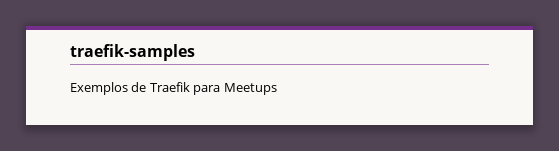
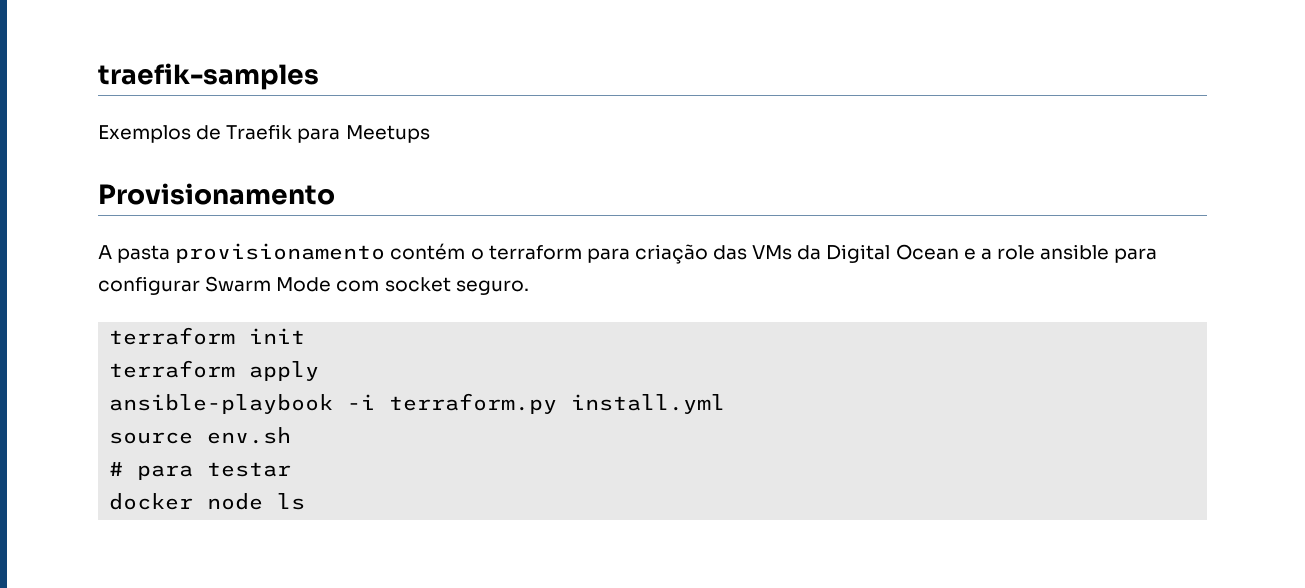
(277, 89) none -> [98,183,335,205] [98,243,1158,264] [98,276,529,295] [109,327,306,345] [109,360,320,381] [109,393,726,414] [109,427,292,444] [109,462,292,480] [109,493,306,510] // Provisionamento // A pasta provisionamento contém o terraform para criação das VMs da Digital Ocean e a role ansible para configurar Swarm Mode com socket seguro. // terraform init // terraform apply // ansible-playbook -i terraform.py install.yml // source env.sh // # para testar // docker node ls

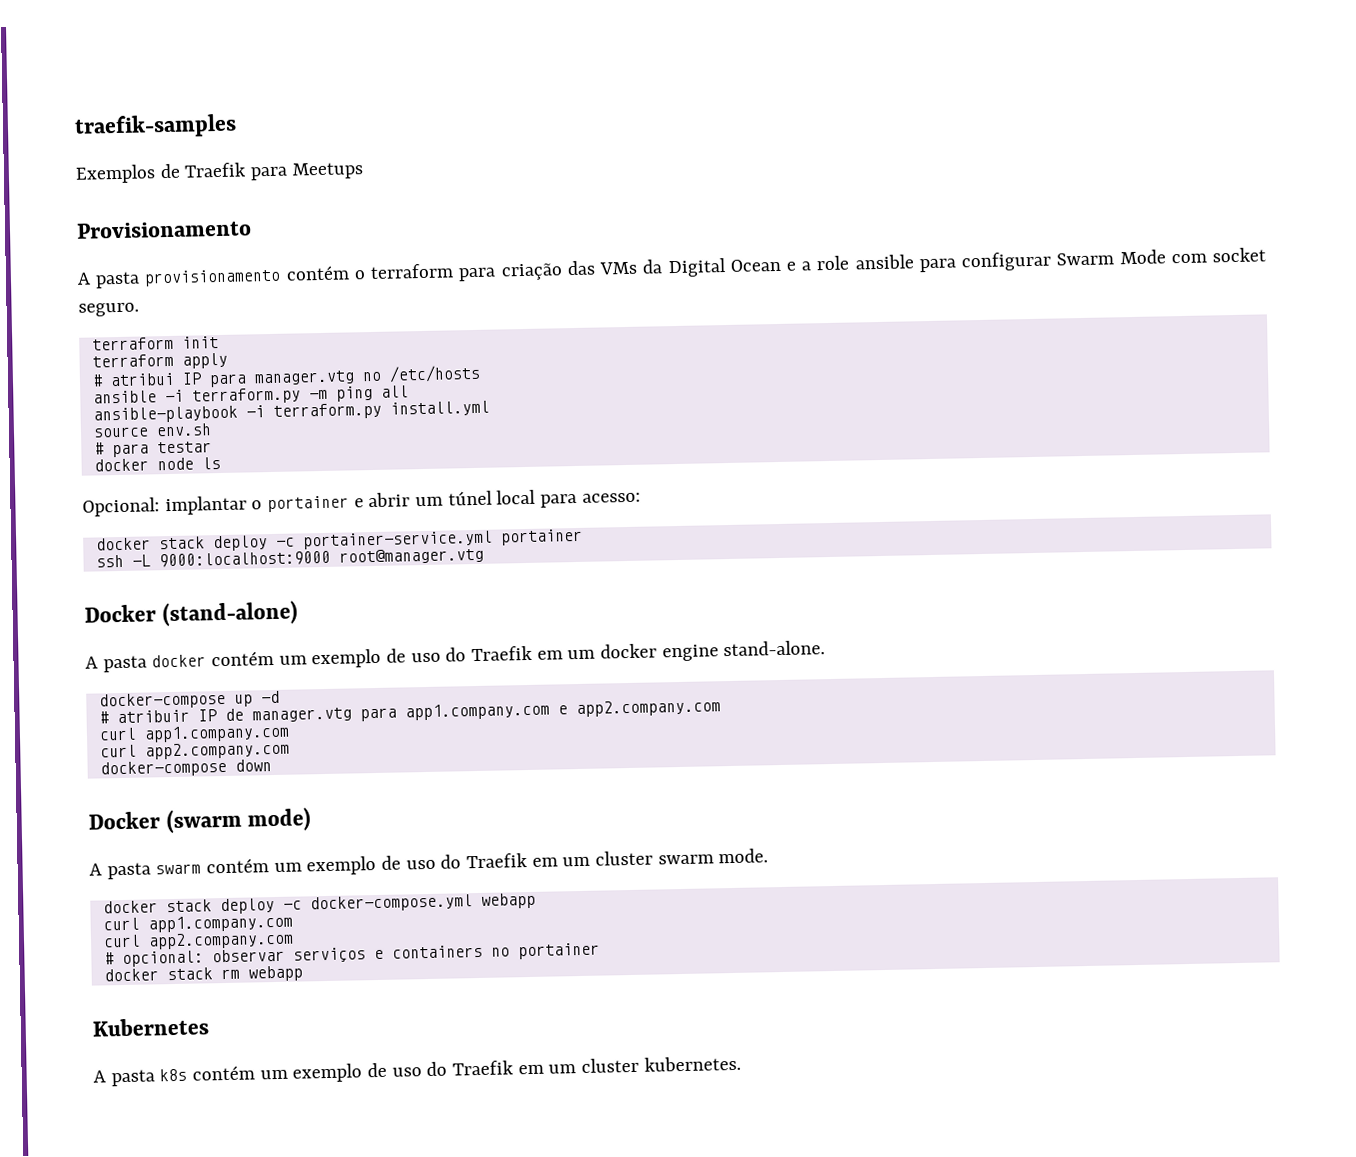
(320, 371) none -> [91,364,481,388] [92,385,409,405] // # atribui IP para manager.vtg no /etc/hosts // ansible -i terraform.py -m ping all
(306, 501) none -> [82,489,641,517] [95,528,583,552] [95,547,484,568] [84,600,298,627] [85,640,826,673] [98,690,280,710] [98,699,721,724] [98,724,290,743] [99,741,290,760] [99,759,272,778] [88,807,312,834] [89,848,769,880] [102,892,536,915] [102,914,293,933] [102,931,294,950] [103,942,600,968] [103,965,303,982] [92,1017,209,1037] [93,1055,741,1087] // Opcional: implantar o portainer e abrir um túnel local para acesso: // docker stack deploy -c portainer-service.yml portainer // ssh -L 9000:localhost:9000 root@manager.vtg // Docker (stand-alone) // A pasta docker contém um exemplo de uso do Traefik em um docker engine stand-alone. // docker-compose up -d // # atribuir IP de manager.vtg para app1.company.com e app2.company.com // curl app1.company.com // curl app2.company.com // docker-compose down // Docker (swarm mode) // A pasta swarm contém um exemplo de uso do Traefik em um cluster swarm mode. // docker stack deploy -c docker-compose.yml webapp // curl app1.company.com // curl app2.company.com // # opcional: observar serviços e containers no portainer // docker stack rm webapp // Kubernetes // A pasta k8s contém um exemplo de uso do Traefik em um cluster kubernetes.

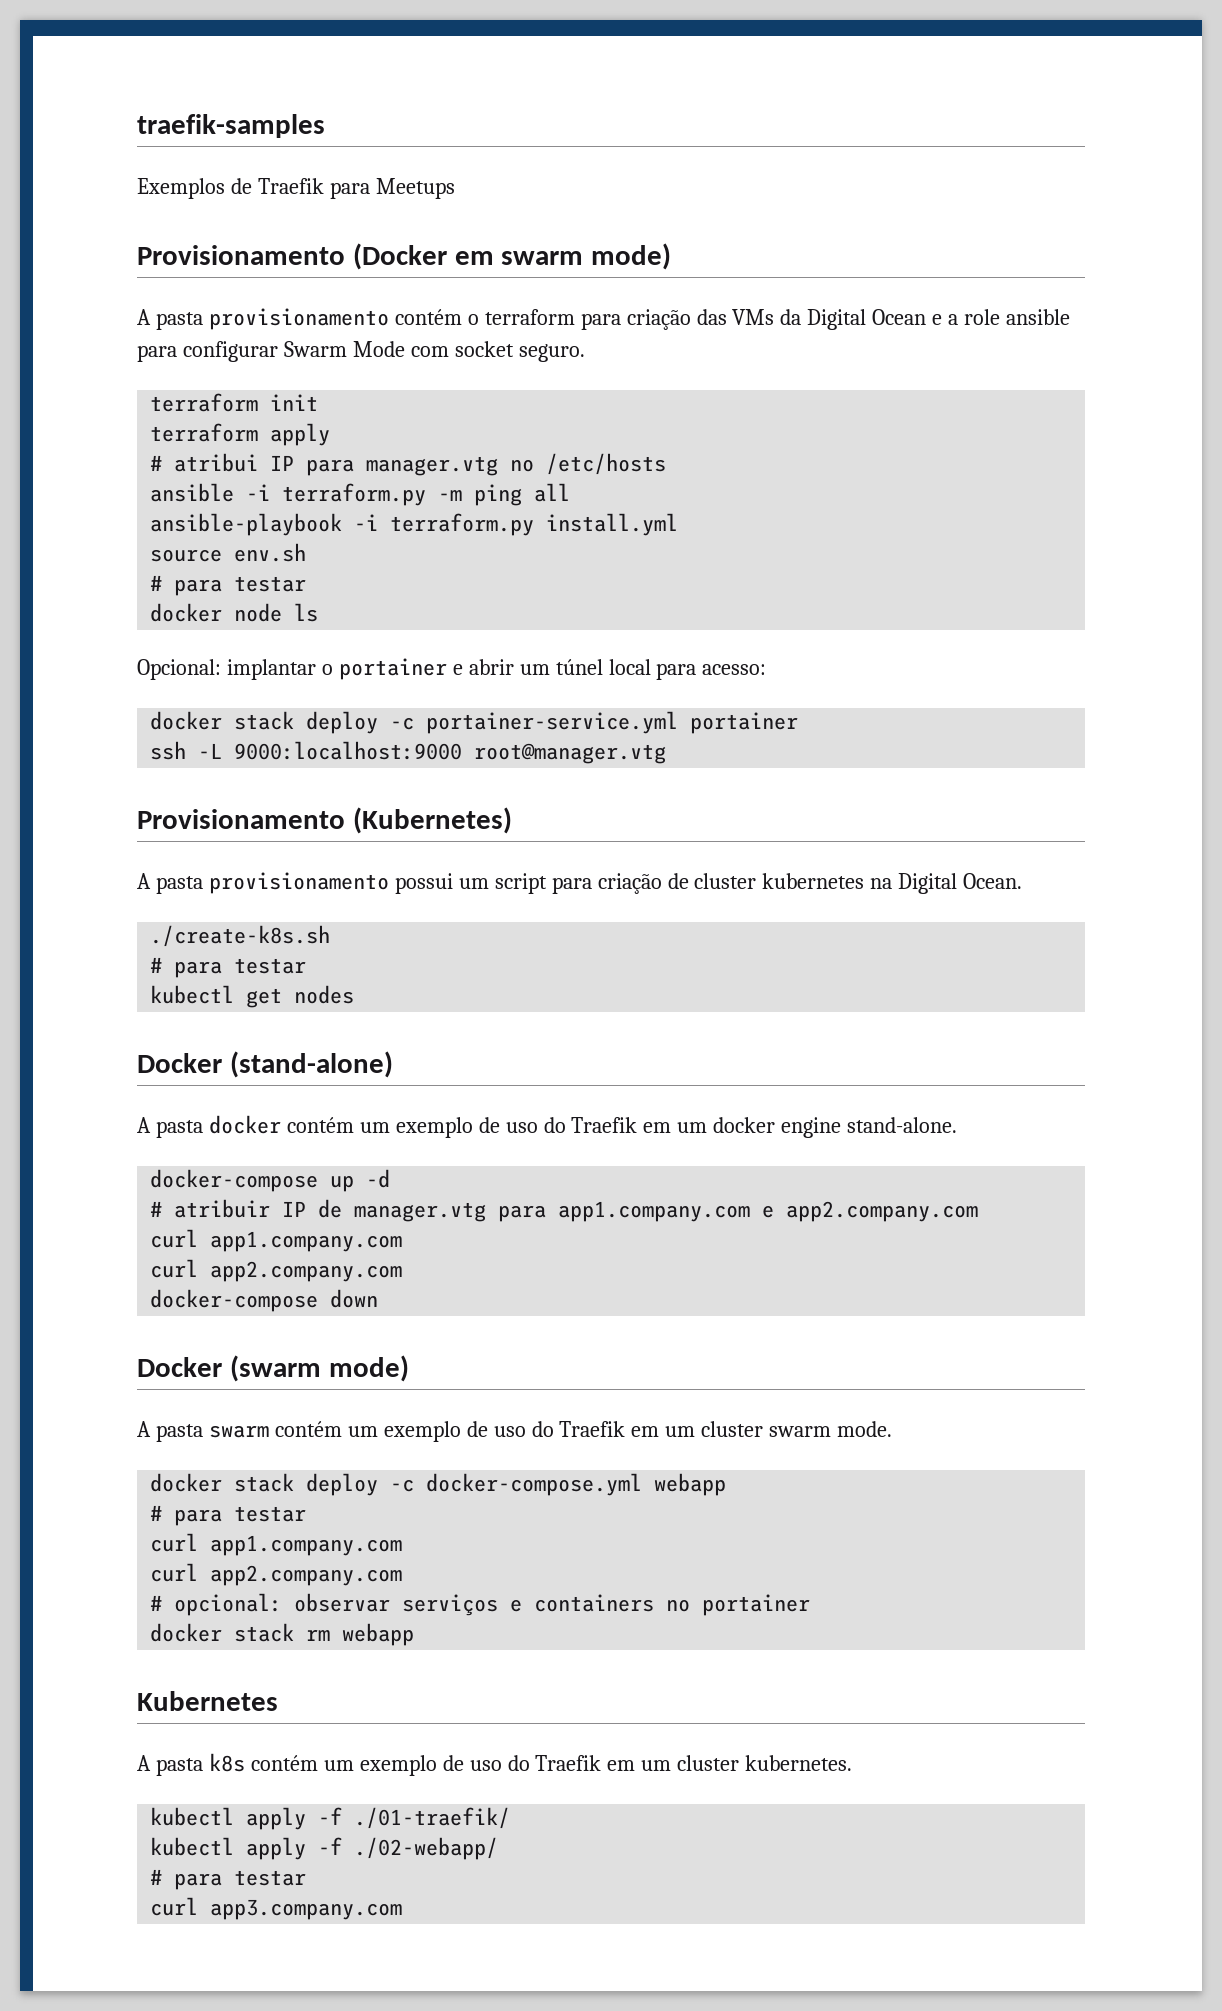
(252, 229) none -> [352,243,672,270] (Docker em swarm mode)
(484, 556) none -> [137,807,512,834] [137,872,1023,894] [150,925,331,947] [150,957,307,978] [150,985,355,1008] // Provisionamento (Kubernetes) // A pasta provisionamento possui um script para criação de cluster kubernetes na Digital Ocean. // ./create-k8s.sh // # para testar // kubectl get nodes
(536, 900) none -> [150,1505,307,1526] // # para testar
(741, 1063) none -> [150,1807,511,1830] [150,1837,499,1860] [150,1869,307,1890] [150,1897,403,1920] // kubectl apply -f ./01-traefik/ // kubectl apply -f ./02-webapp/ // # para testar // curl app3.company.com

